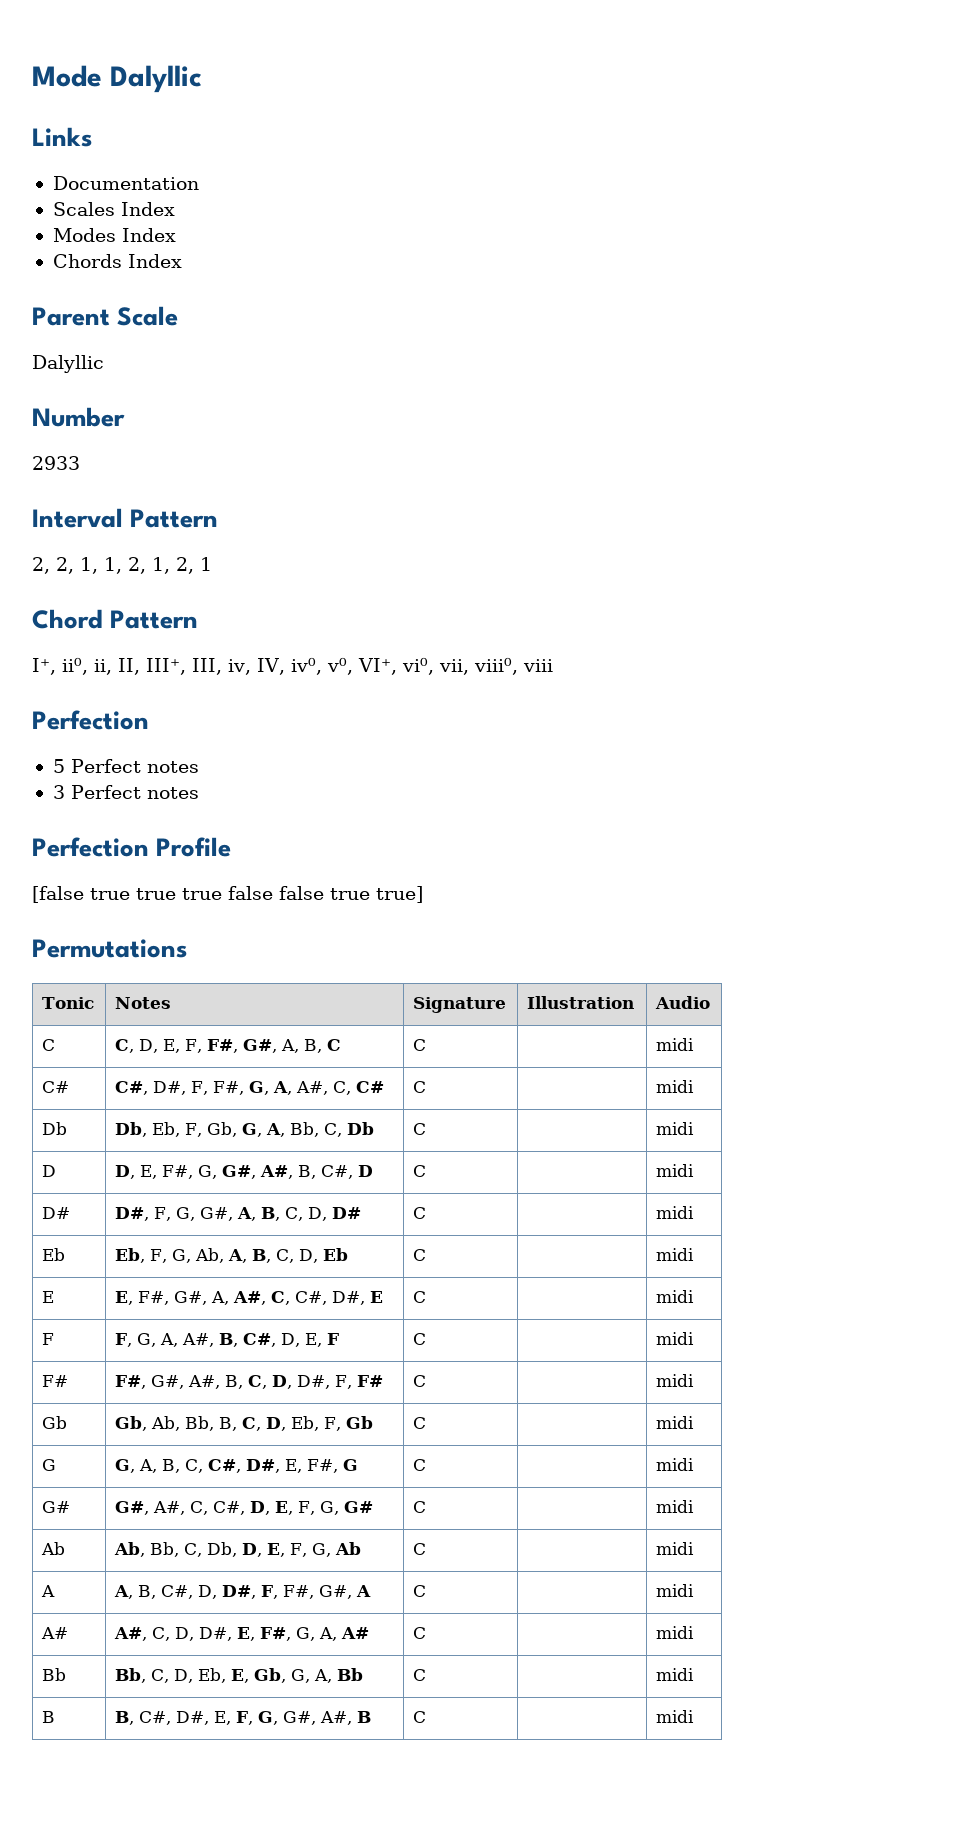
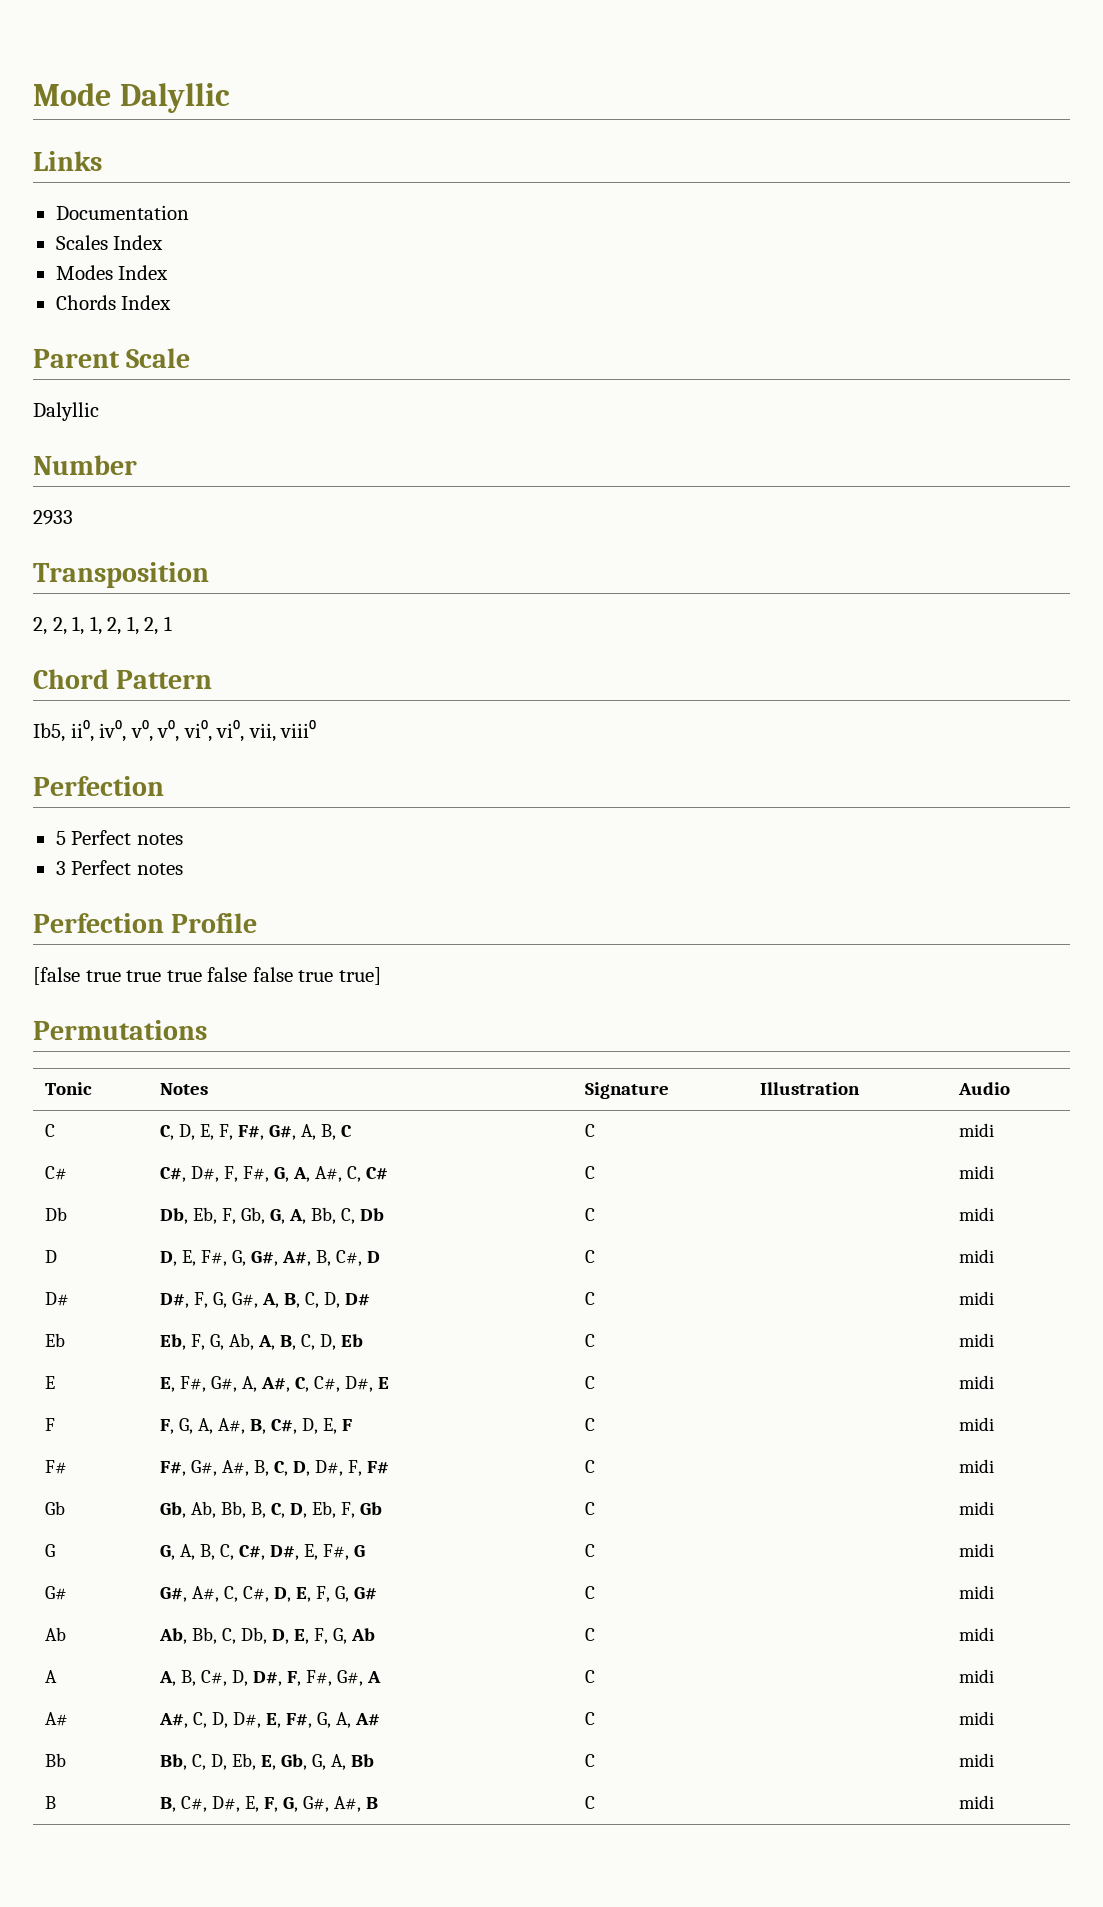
[32,508,219,528] Interval Pattern -> [33,562,209,588] Transposition
[32,657,553,675] I⁺, ii⁰, ii, II, III⁺, III, iv, IV, iv⁰, v⁰, VI⁺, vi⁰, vii, viii⁰, viii -> [33,719,317,742] Ib5, ii⁰, iv⁰, v⁰, v⁰, vi⁰, vi⁰, vii, viii⁰

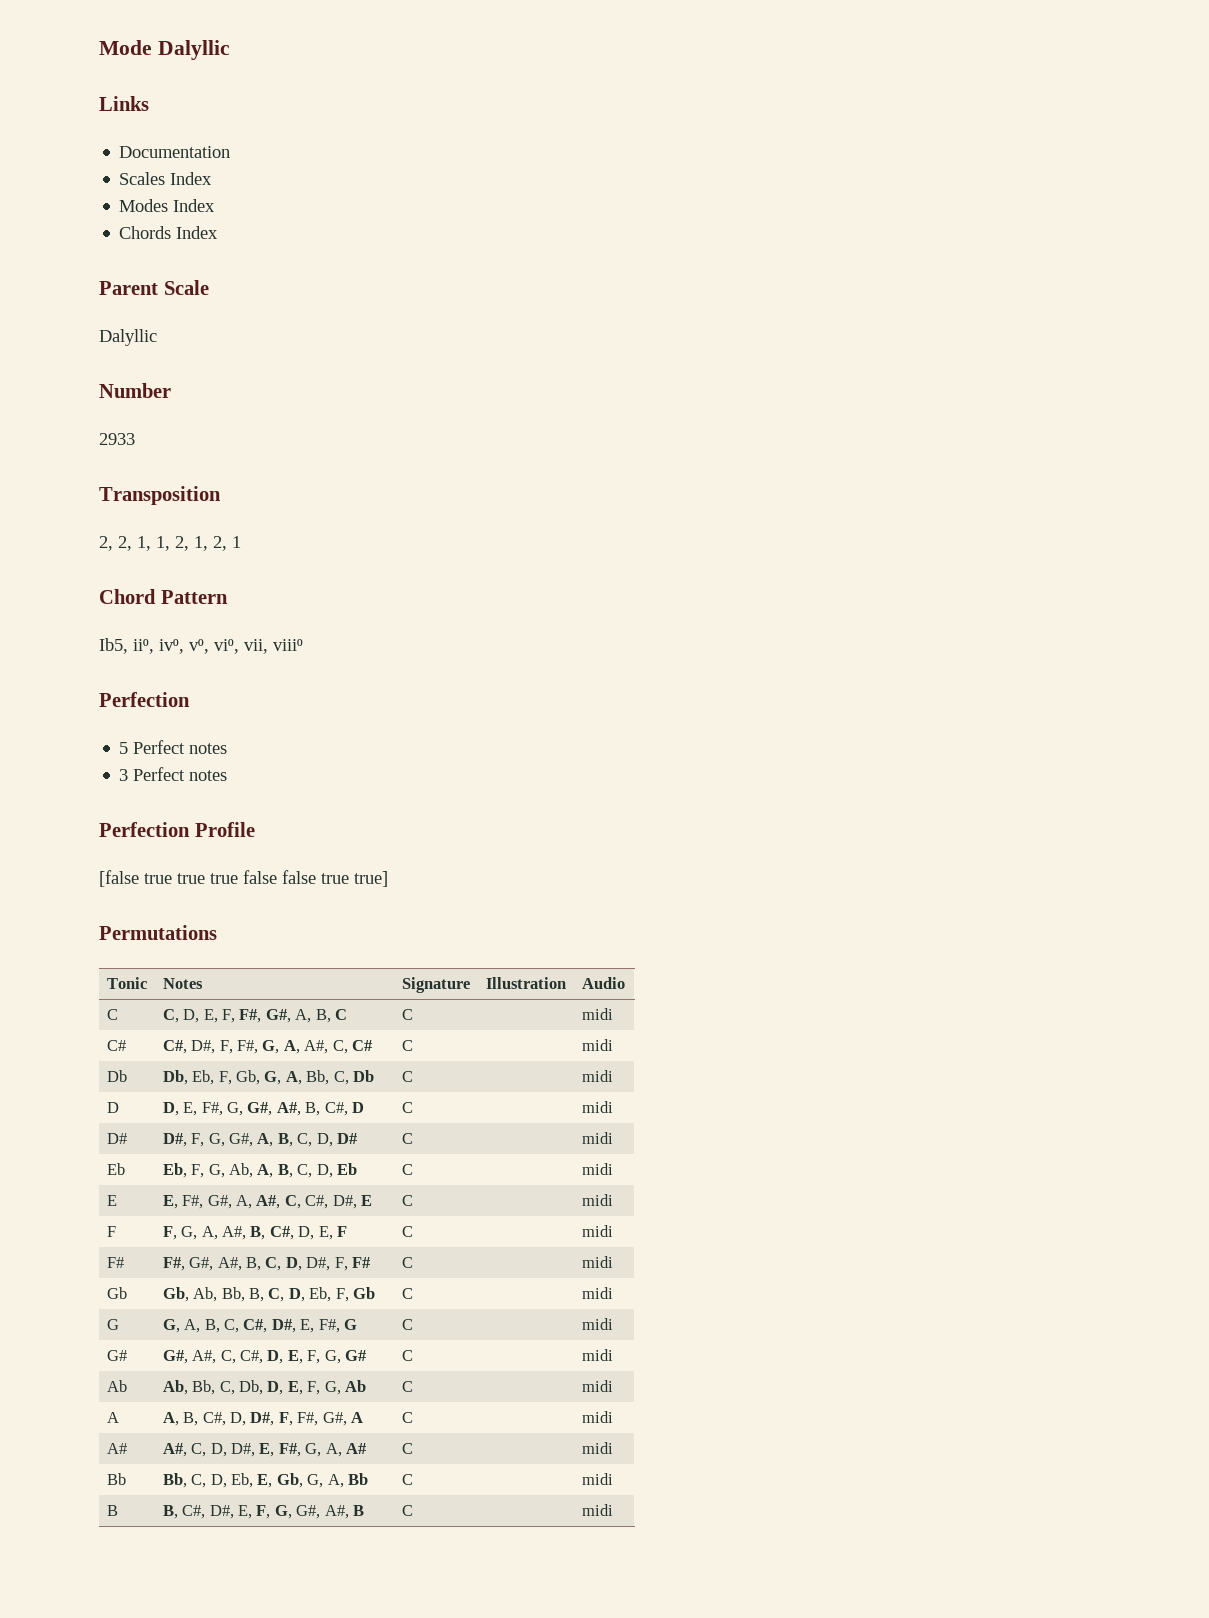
[157,719,212,742] v⁰, vi⁰, -> (209, 646) none

